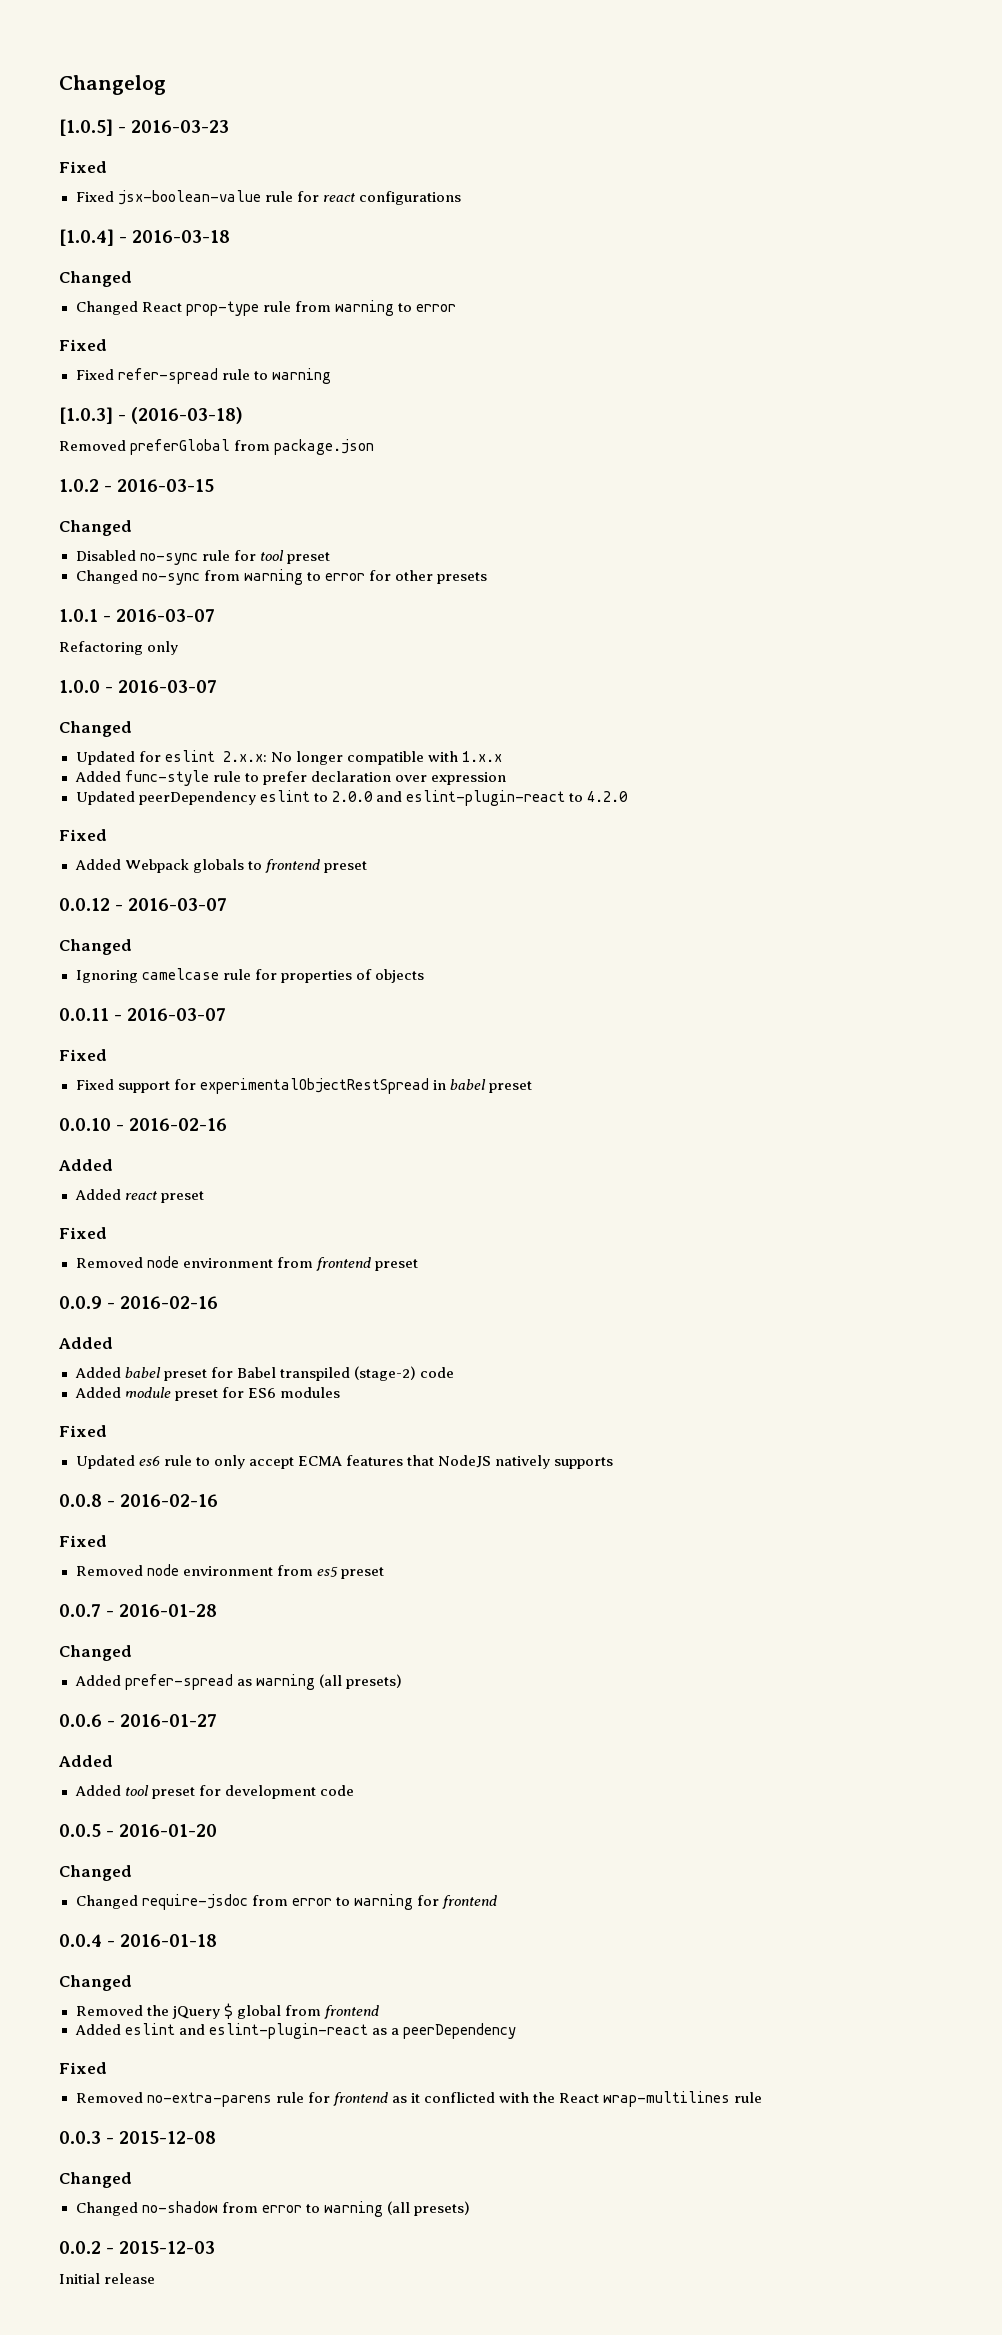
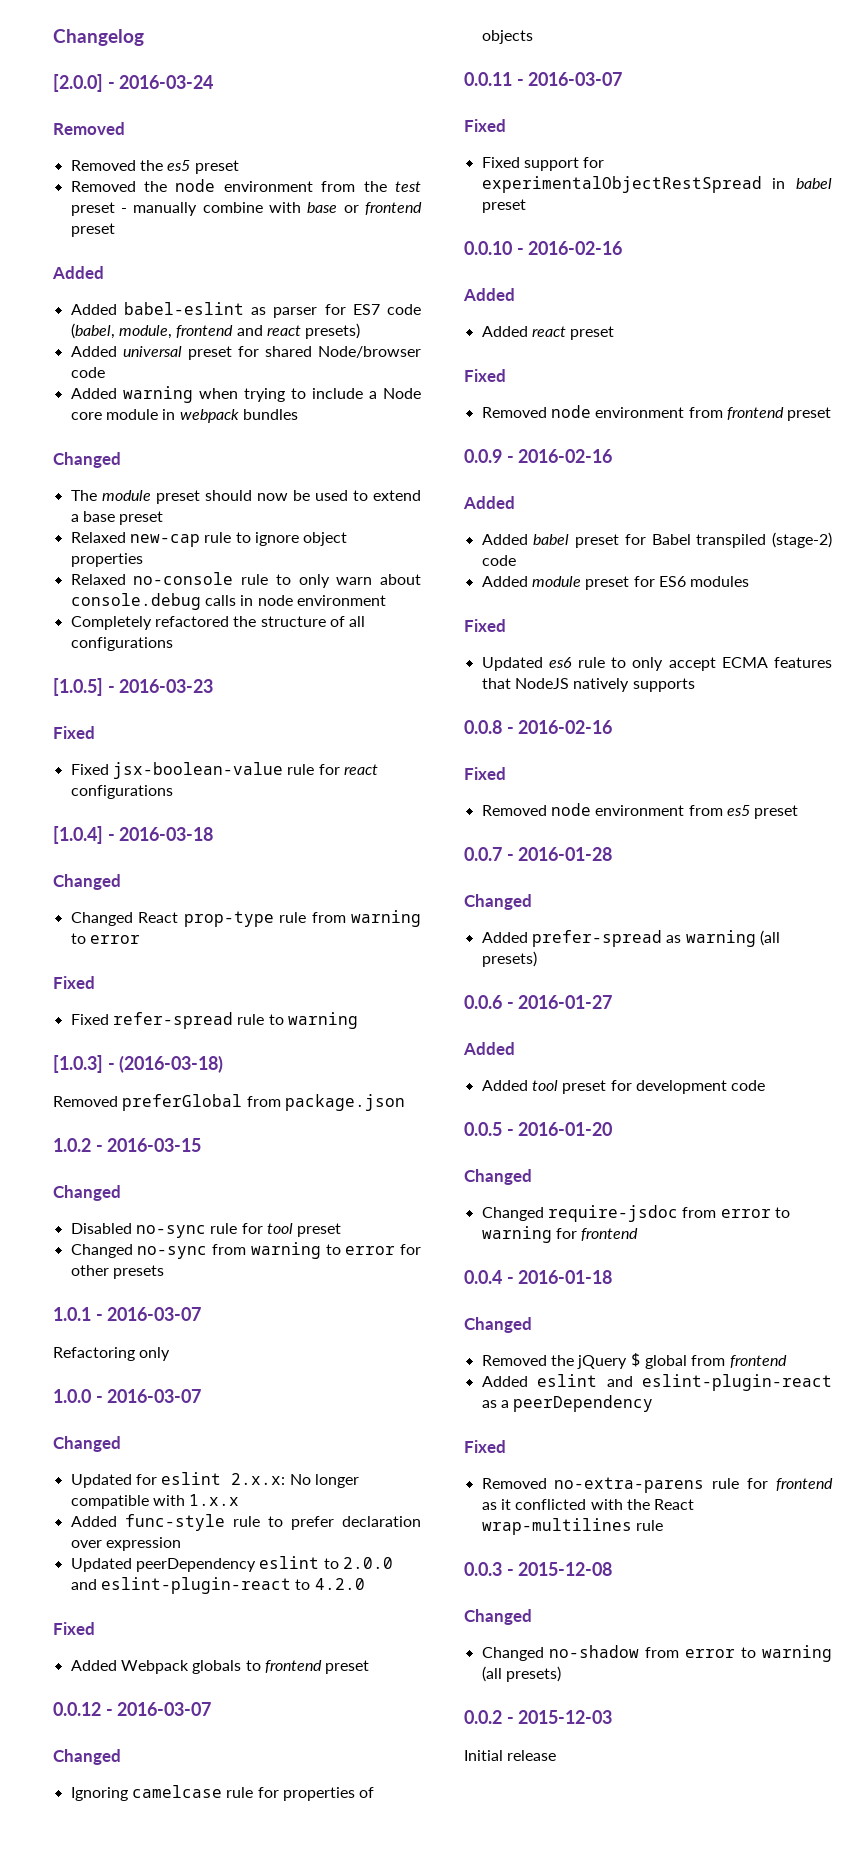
(166, 85) none -> [53,74,214,92] [53,122,125,135] [70,160,239,174] [70,179,421,192] [70,202,422,216] [70,223,115,237] [52,266,104,279] [70,302,421,318] [70,323,361,339] [70,346,421,360] [70,367,105,378] [70,386,421,403] [70,409,298,423] [53,452,121,468] [70,490,422,504] [70,511,164,525] [70,532,348,547] [70,553,143,567] [70,572,421,588] [70,593,386,610] [70,616,366,630] [70,637,173,651] // [2.0.0] - 2016-03-24 // Removed // Removed the es5 preset // Removed the node environment from the test preset - manually combine with base or frontend preset // Added // Added babel-eslint as parser for ES7 code (babel, module, frontend and react presets) // Added universal preset for shared Node/browser code // Added warning when trying to include a Node core module in webpack bundles // Changed // The module preset should now be used to extend a base preset // Relaxed new-cap rule to ignore object properties // Relaxed no-console rule to only warn about console.debug calls in node environment // Completely refactored the structure of all configurations

